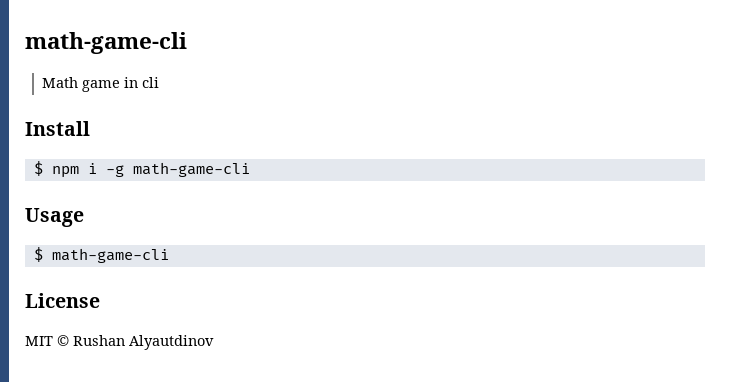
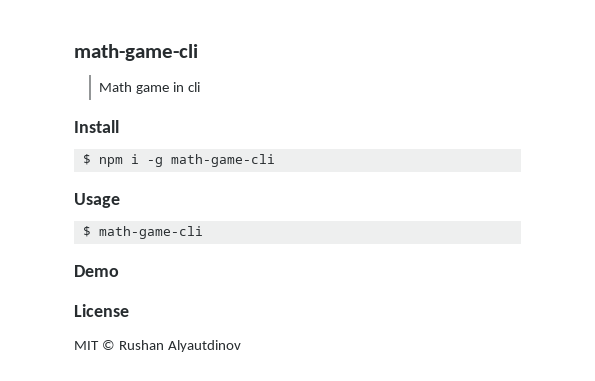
(169, 255) none -> [74,265,119,277] // Demo

